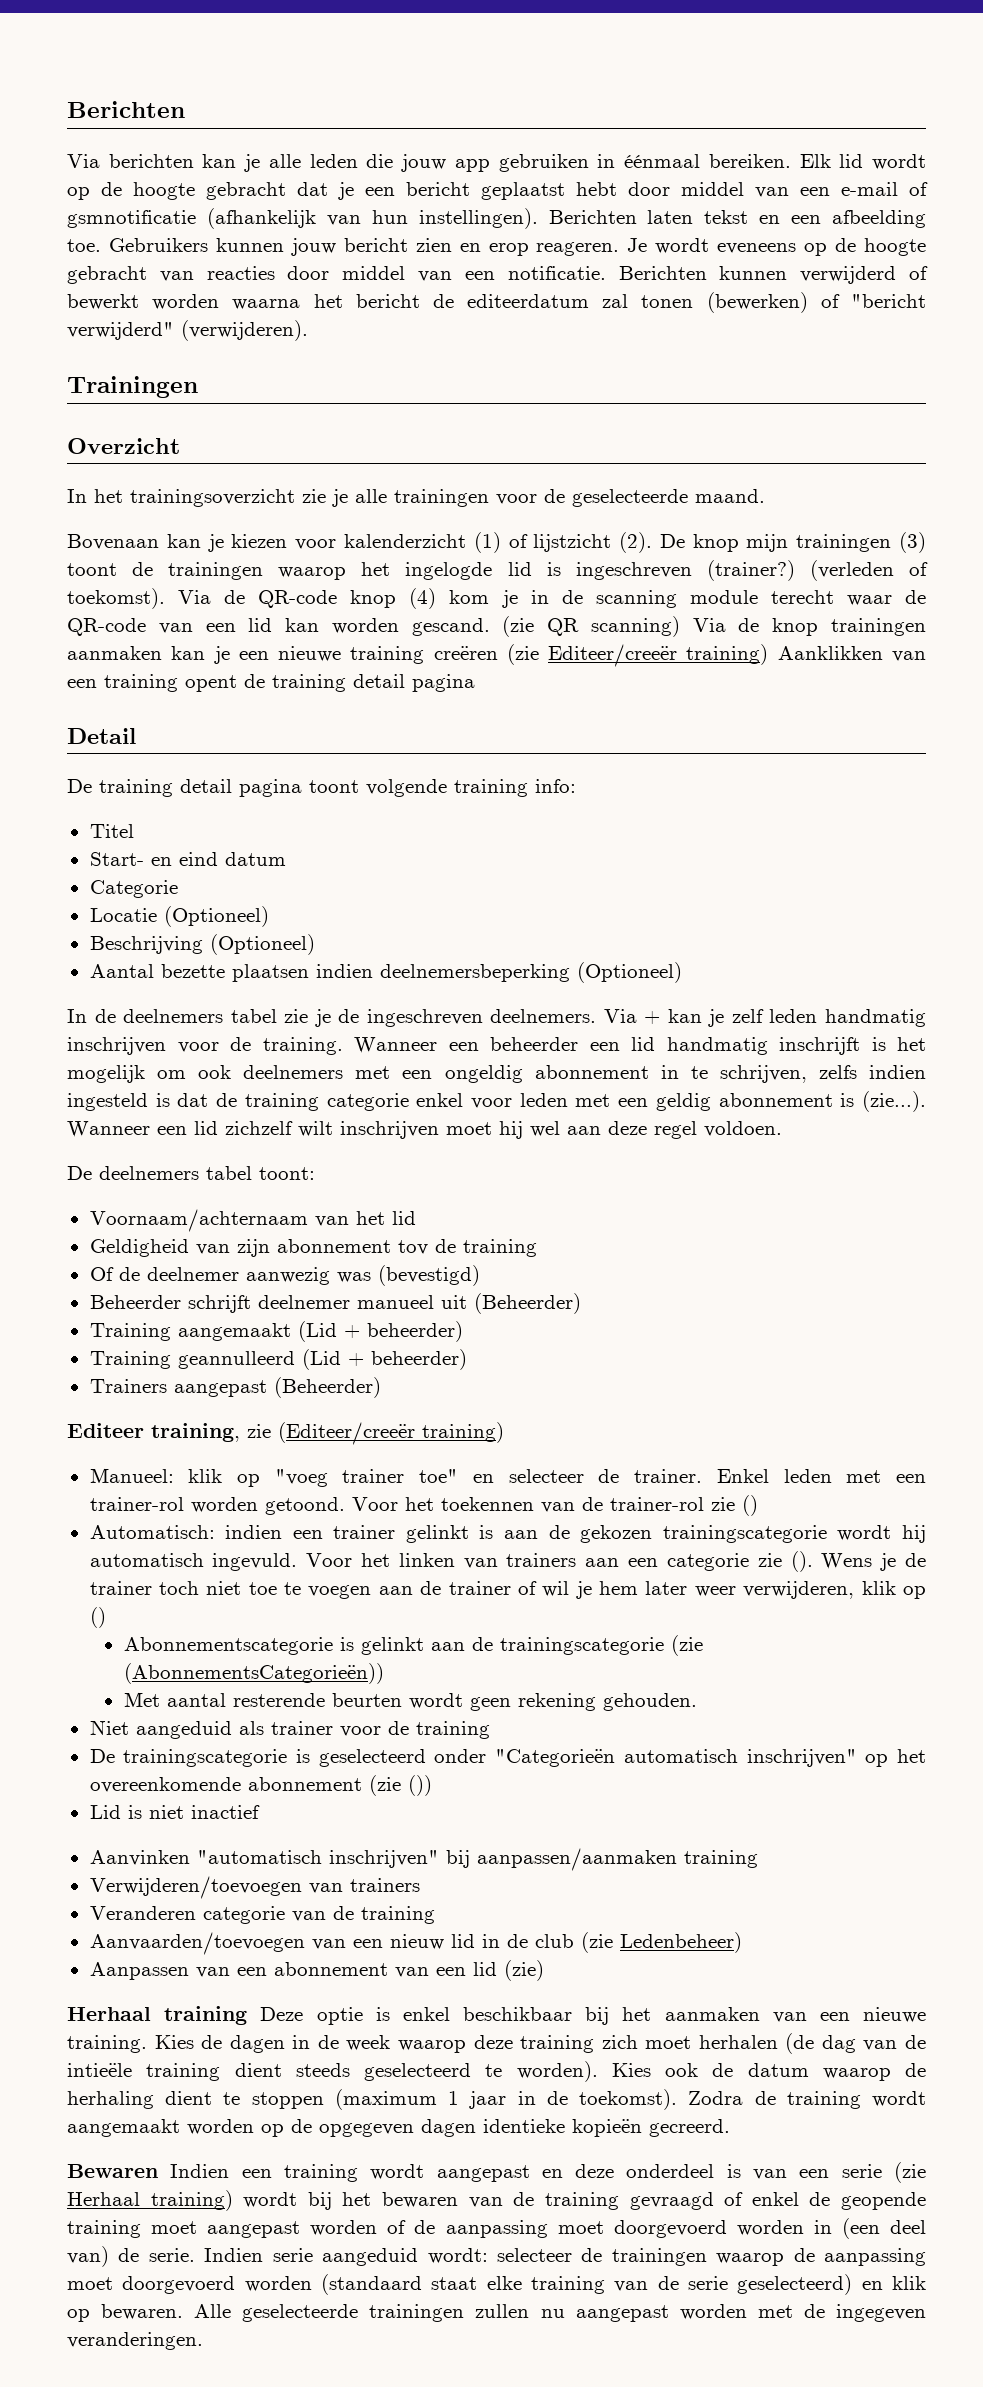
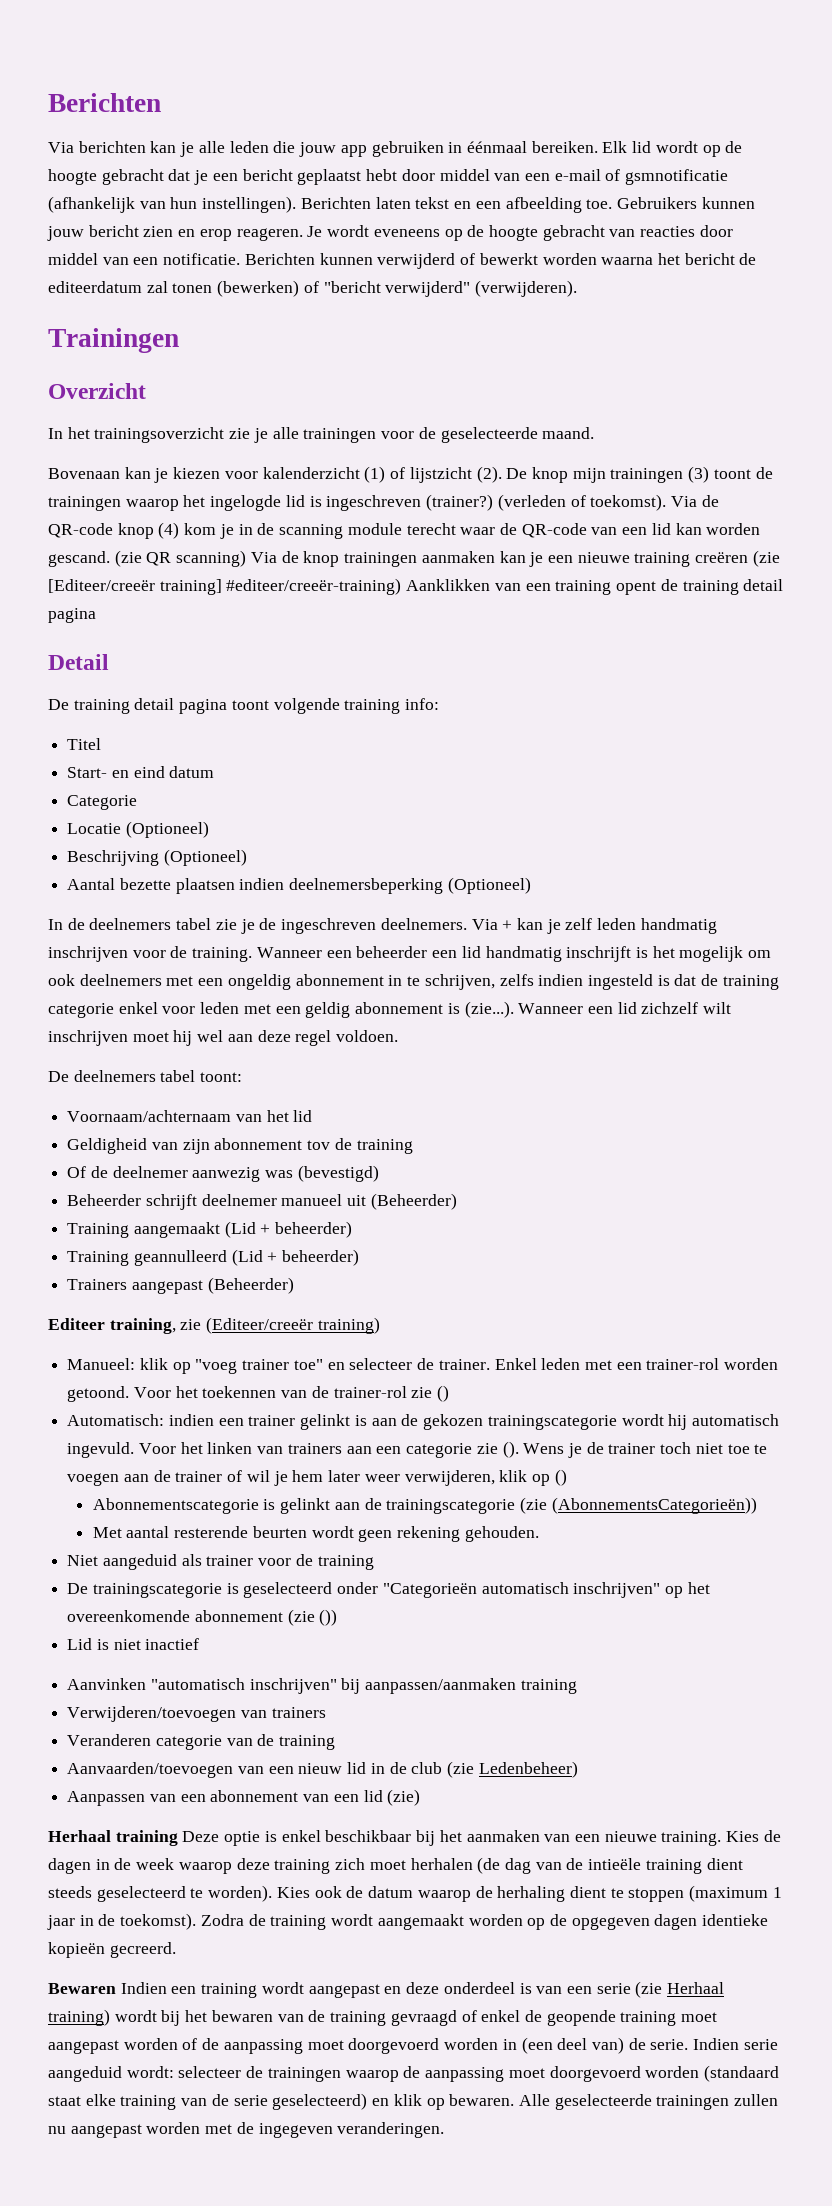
[548,644,769,667] Editeer/creeër training) -> [48,578,402,595] [Editeer/creeër training] #editeer/creeër-training)

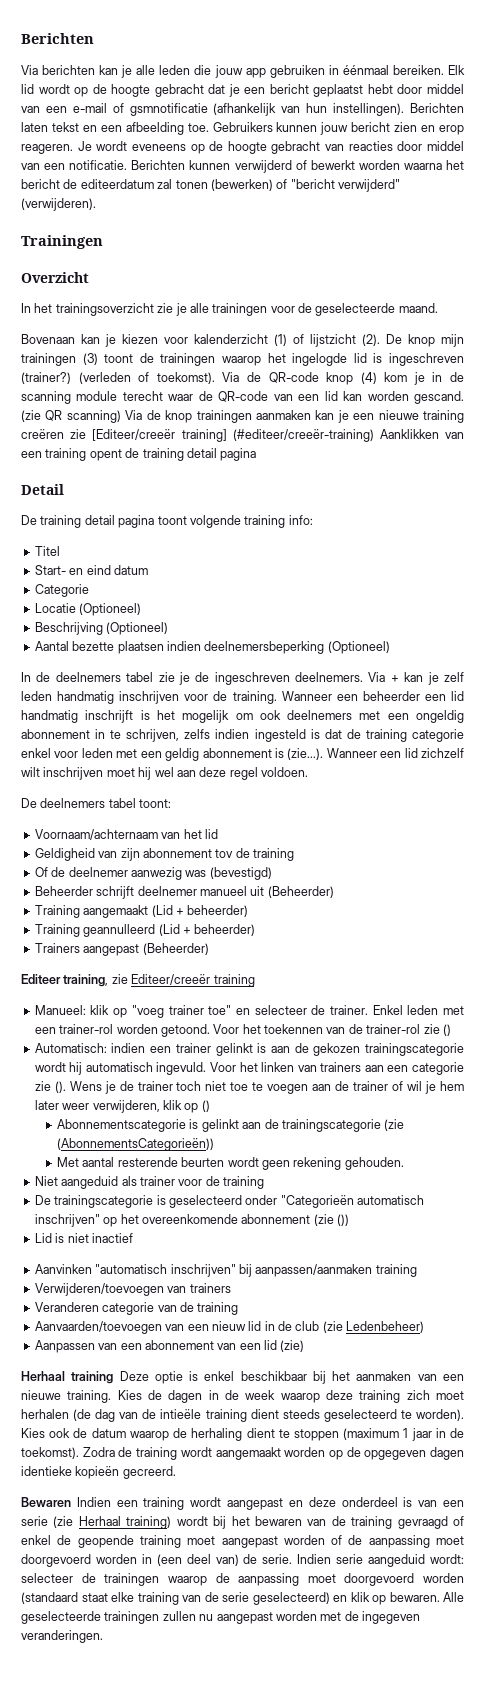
[752,550,780,567] (zie -> [70,429,87,439] zie
[226,578,402,595] #editeer/creeër-training) -> [232,429,374,442] (#editeer/creeër-training)
[206,1317,380,1334] (Editeer/creeër training) -> [131,974,255,987] Editeer/creeër training

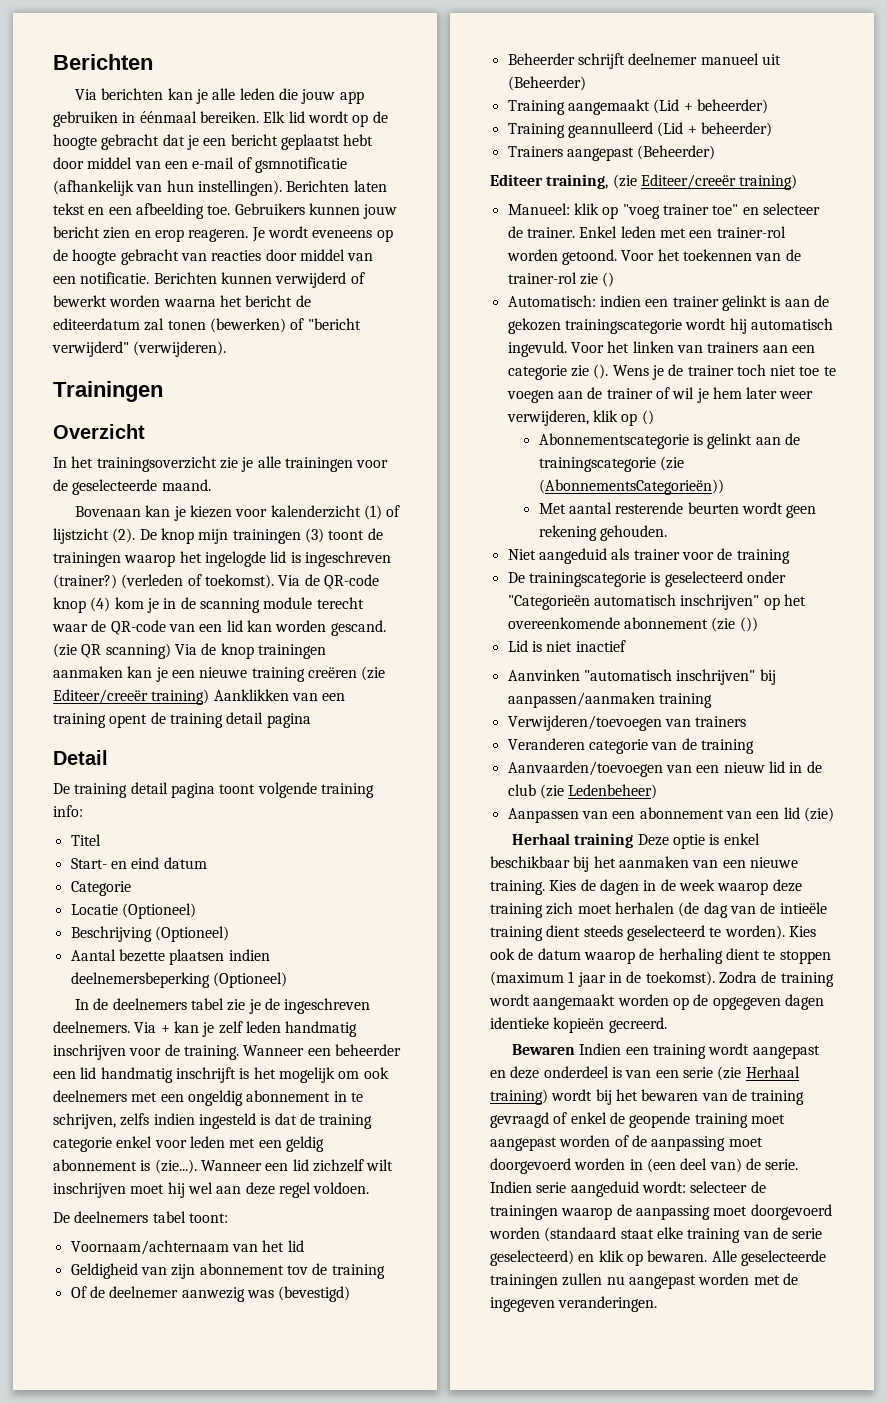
[70,429,374,442] zie [Editeer/creeër training] (#editeer/creeër-training) -> [361,666,386,681] [53,689,210,705] (zie Editeer/creeër training)
[111,974,255,987] zie Editeer/creeër training -> [612,174,798,190] (zie Editeer/creeër training)

